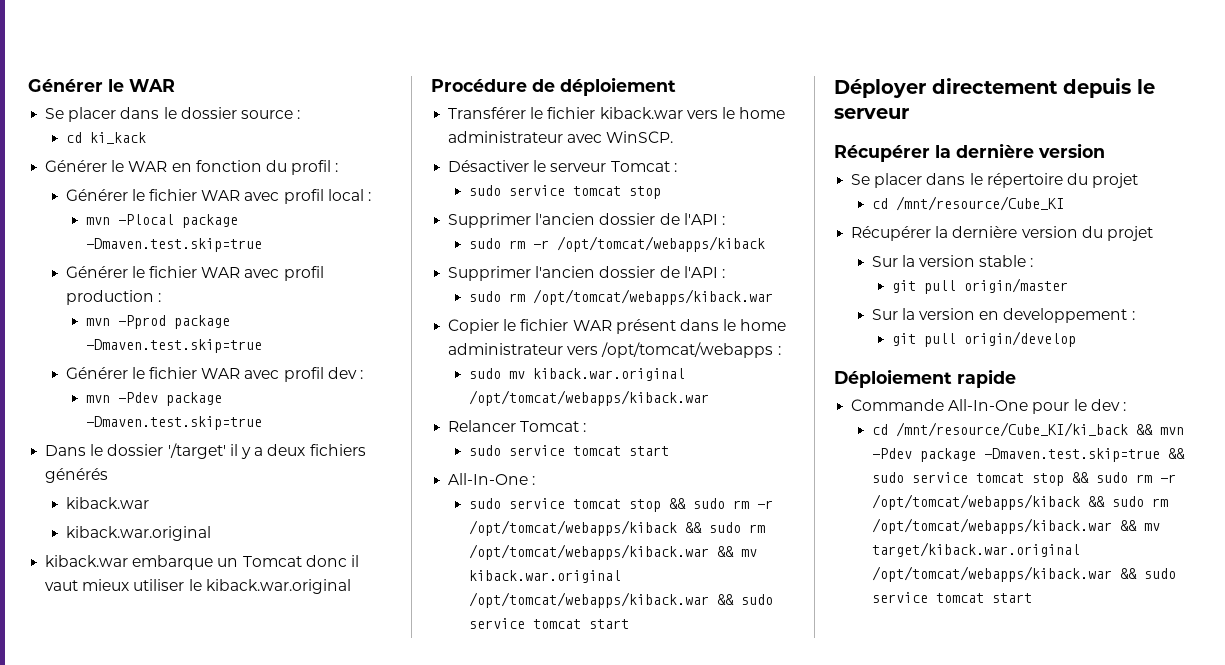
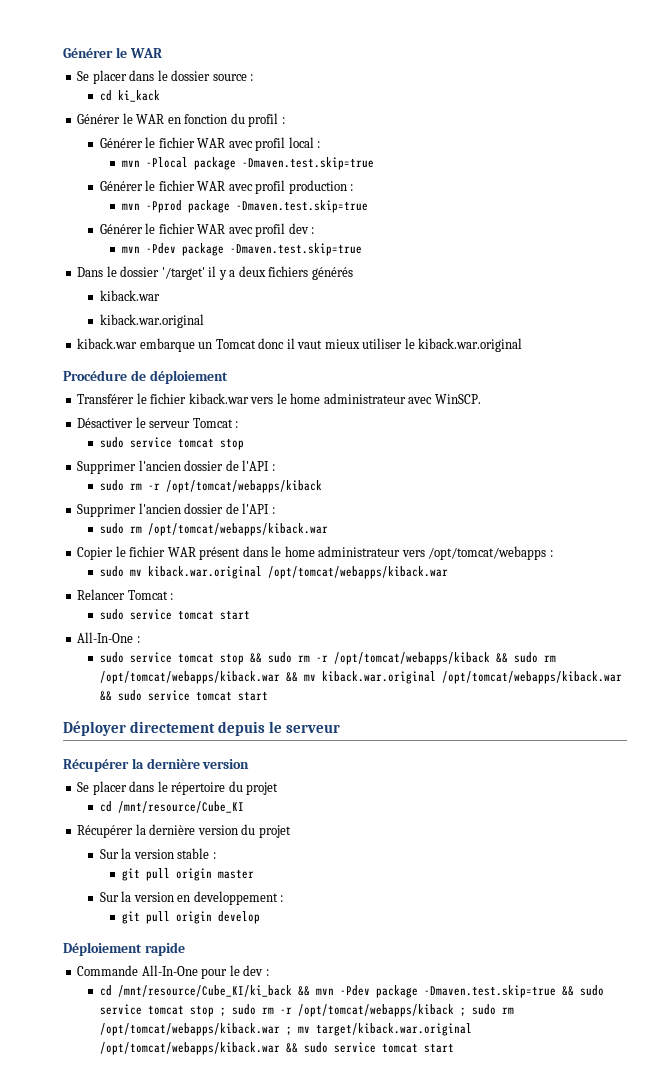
[964,278,1069,293] origin/master -> [175,868,254,881] origin master
[964,331,1077,347] origin/develop -> [175,911,260,924] origin develop
[1071,472,1176,483] [871,494,1168,510] [871,518,1137,534] && sudo rm -r /opt/tomcat/webapps/kiback && sudo rm /opt/tomcat/webapps/kiback.war && -> [219,1004,514,1017] [99,1023,292,1036] ; sudo rm -r /opt/tomcat/webapps/kiback ; sudo rm /opt/tomcat/webapps/kiback.war ;

